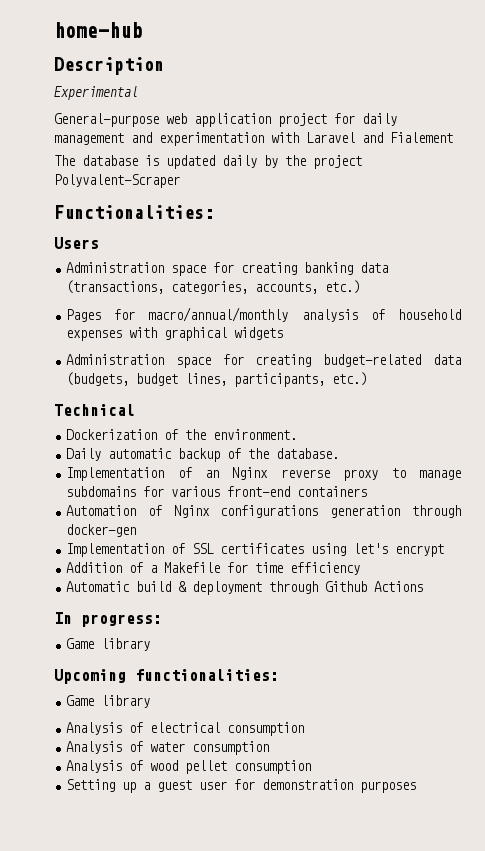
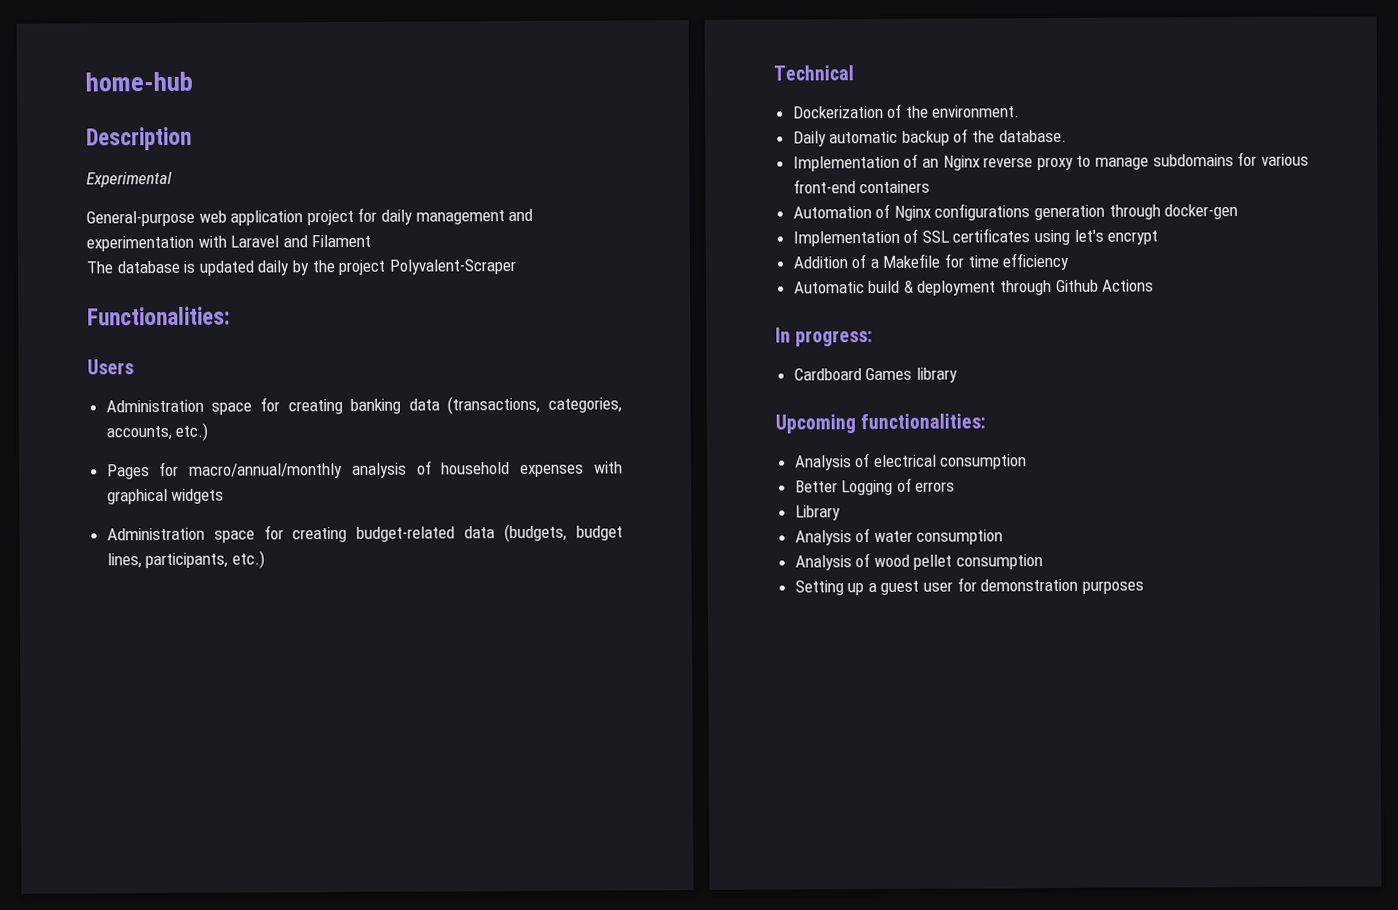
[390,132,453,143] Fialement -> [311,234,372,248] Filament
[66,638,95,649] Game -> [793,367,913,381] Cardboard Games
[66,695,151,708] // Game library -> (987, 421) none
(305, 729) none -> [794,477,956,496] [794,505,841,521] // Better Logging of errors // Library

